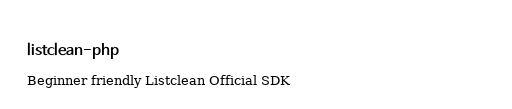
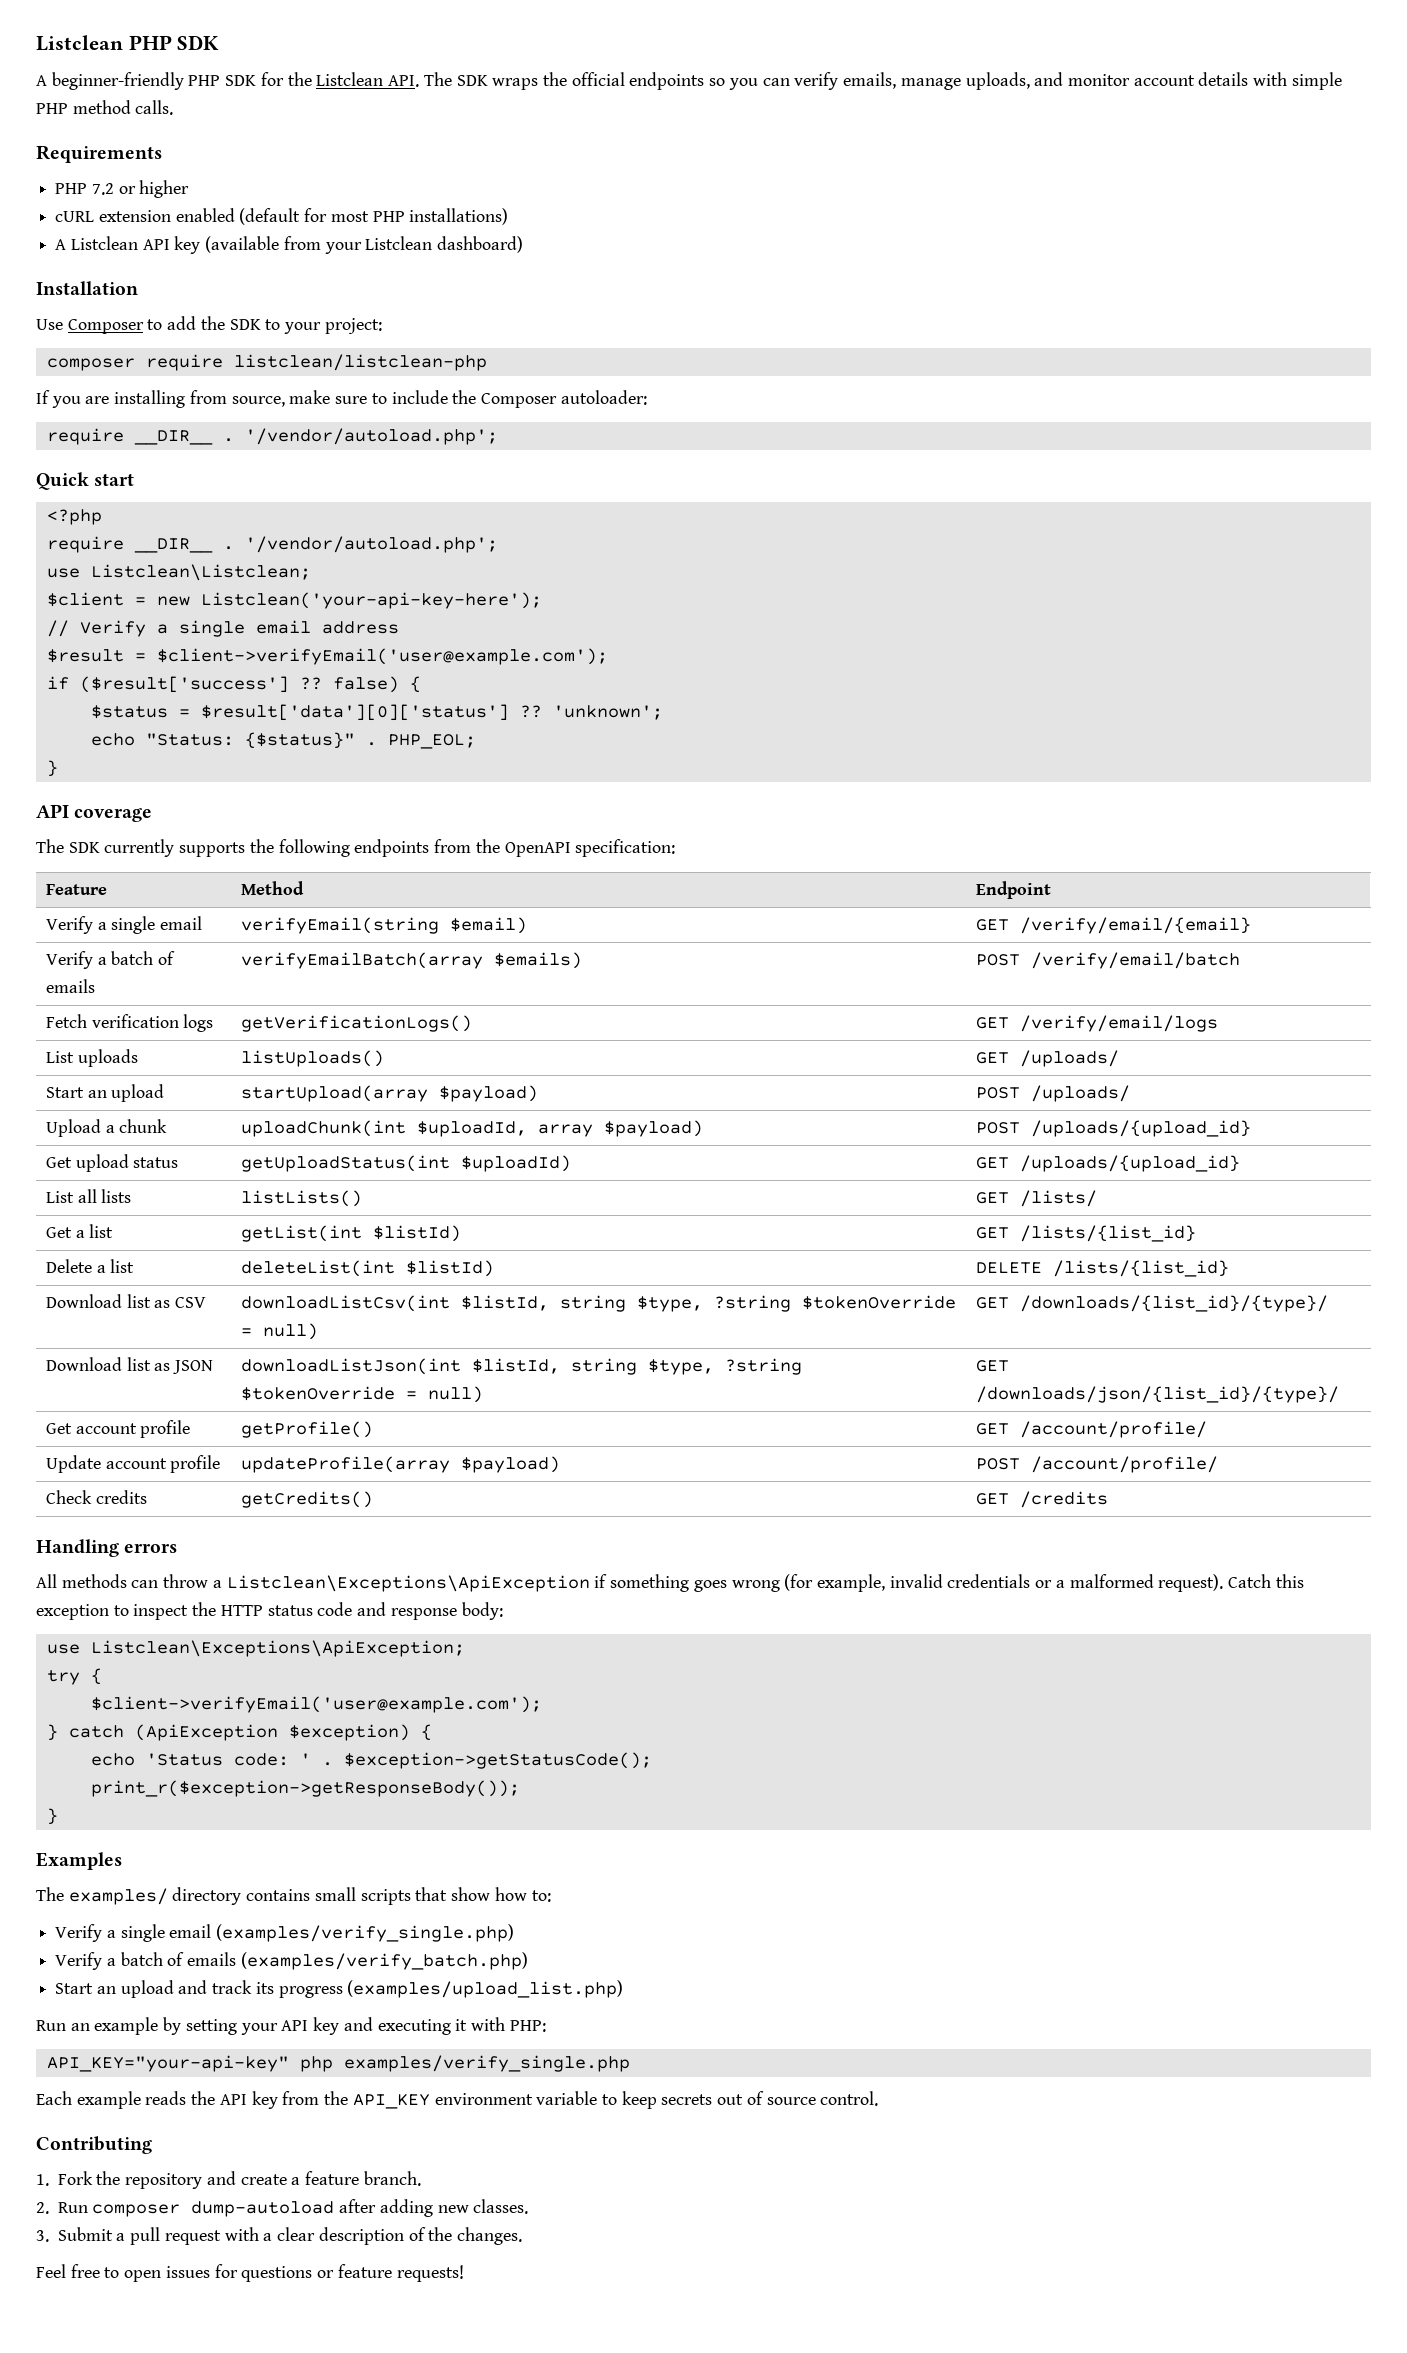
[27,42,119,59] [27,75,290,88] listclean-php // Beginner friendly Listclean Official SDK -> [36,35,220,51] [36,72,1342,90] [36,100,174,115] [36,145,162,163] [55,180,190,198] [55,208,509,225] [55,236,524,254] [36,281,138,295] [36,316,382,334] [46,354,487,371] [36,390,647,408] [46,428,498,445] [36,472,135,490] [46,509,102,525] [46,536,498,553] [46,564,311,581] [46,592,542,609] [46,620,399,637] [46,648,608,665] [46,676,421,693] [90,704,663,721] [90,732,476,749] [46,760,58,777] [36,804,153,822] [36,839,676,857] [45,884,107,895] [240,881,304,895] [975,881,1051,899] [45,916,203,934] [240,917,527,934] [975,917,1251,934] [45,951,176,969] [45,979,95,993] [240,952,582,969] [975,952,1240,969] [45,1014,214,1032] [240,1015,472,1032] [975,1015,1218,1032] [45,1049,138,1067] [240,1050,384,1067] [975,1050,1119,1067] [45,1084,165,1102] [240,1085,538,1102] [975,1085,1130,1102] [45,1119,168,1137] [240,1120,703,1137] [975,1120,1251,1137] [45,1154,179,1172] [240,1155,571,1172] [975,1155,1240,1172] [45,1189,132,1203] [240,1190,362,1207] [975,1190,1097,1207] [45,1224,114,1238] [240,1225,461,1242] [975,1225,1196,1242] [45,1259,135,1273] [240,1260,494,1277] [975,1260,1229,1277] [45,1294,207,1308] [240,1295,956,1312] [240,1323,318,1340] [975,1295,1328,1312] [45,1357,214,1374] [240,1358,802,1375] [240,1386,483,1403] [975,1360,1009,1372] [975,1386,1339,1403] [45,1420,191,1438] [240,1421,373,1438] [975,1421,1207,1438] [45,1455,221,1473] [240,1456,560,1473] [975,1456,1218,1473] [45,1490,147,1504] [240,1491,373,1508] [975,1491,1108,1508] [36,1539,178,1557] [36,1574,1304,1592] [36,1602,503,1620] [46,1640,465,1657] [46,1668,102,1685] [90,1696,542,1713] [46,1724,432,1741] [90,1752,652,1769] [90,1780,520,1797] [46,1808,58,1825] [36,1852,122,1870] [36,1887,551,1905] [55,1924,515,1942] [55,1952,528,1970] [55,1980,624,1998] [36,2017,546,2035] [46,2055,630,2072] [36,2091,879,2109] [36,2136,152,2154] [36,2171,421,2189] [36,2199,529,2217] [36,2227,522,2245] [36,2264,464,2282] Listclean PHP SDK // A beginner-friendly PHP SDK for the Listclean API. The SDK wraps the official endpoints so you can verify emails, manage uploads, and monitor account details with simple PHP method calls. // Requirements // PHP 7.2 or higher // cURL extension enabled (default for most PHP installations) // A Listclean API key (available from your Listclean dashboard) // Installation // Use Composer to add the SDK to your project: // composer require listclean/listclean-php // If you are installing from source, make sure to include the Composer autoloader: // require __DIR__ . '/vendor/autoload.php'; // Quick start // <?php // require __DIR__ . '/vendor/autoload.php'; // use Listclean\Listclean; // $client = new Listclean('your-api-key-here'); // // Verify a single email address // $result = $client->verifyEmail('user@example.com'); // if ($result['success'] ?? false) { // $status = $result['data'][0]['status'] ?? 'unknown'; // echo "Status: {$status}" . PHP_EOL; // } // API coverage // The SDK currently supports the following endpoints from the OpenAPI specification: // Feature | Method | Endpoint // Verify a single email | verifyEmail(string $email) | GET /verify/email/{email} // Verify a batch of emails | verifyEmailBatch(array $emails) | POST /verify/email/batch // Fetch verification logs | getVerificationLogs() | GET /verify/email/logs // List uploads | listUploads() | GET /uploads/ // Start an upload | startUpload(array $payload) | POST /uploads/ // Upload a chunk | uploadChunk(int $uploadId, array $payload) | POST /uploads/{upload_id} // Get upload status | getUploadStatus(int $uploadId) | GET /uploads/{upload_id} // List all lists | listLists() | GET /lists/ // Get a list | getList(int $listId) | GET /lists/{list_id} // Delete a list | deleteList(int $listId) | DELETE /lists/{list_id} // Download list as CSV | downloadListCsv(int $listId, string $type, ?string $tokenOverride = null) | GET /downloads/{list_id}/{type}/ // Download list as JSON | downloadListJson(int $listId, string $type, ?string $tokenOverride = null) | GET /downloads/json/{list_id}/{type}/ // Get account profile | getProfile() | GET /account/profile/ // Update account profile | updateProfile(array $payload) | POST /account/profile/ // Check credits | getCredits() | GET /credits // Handling errors // All methods can throw a Listclean\Exceptions\ApiException if something goes wrong (for example, invalid credentials or a malformed request). Catch this exception to inspect the HTTP status code and response body: // use Listclean\Exceptions\ApiException; // try { // $client->verifyEmail('user@example.com'); // } catch (ApiException $exception) { // echo 'Status code: ' . $exception->getStatusCode(); // print_r($exception->getResponseBody()); // } // Examples // The examples/ directory contains small scripts that show how to: // Verify a single email (examples/verify_single.php) // Verify a batch of emails (examples/verify_batch.php) // Start an upload and track its progress (examples/upload_list.php) // Run an example by setting your API key and executing it with PHP: // API_KEY="your-api-key" php examples/verify_single.php // Each example reads the API key from the API_KEY environment variable to keep secrets out of source control. // Contributing // 1. Fork the repository and create a feature branch. // 2. Run composer dump-autoload after adding new classes. // 3. Submit a pull request with a clear description of the changes. // Feel free to open issues for questions or feature requests!

